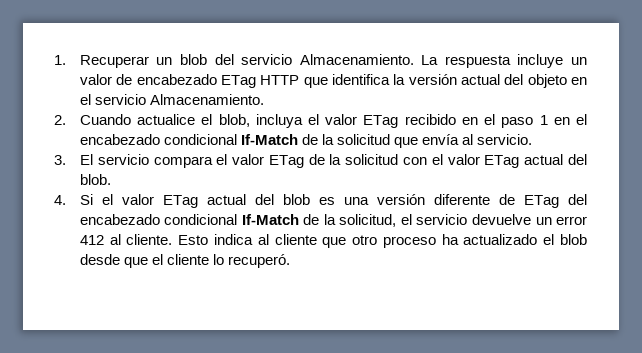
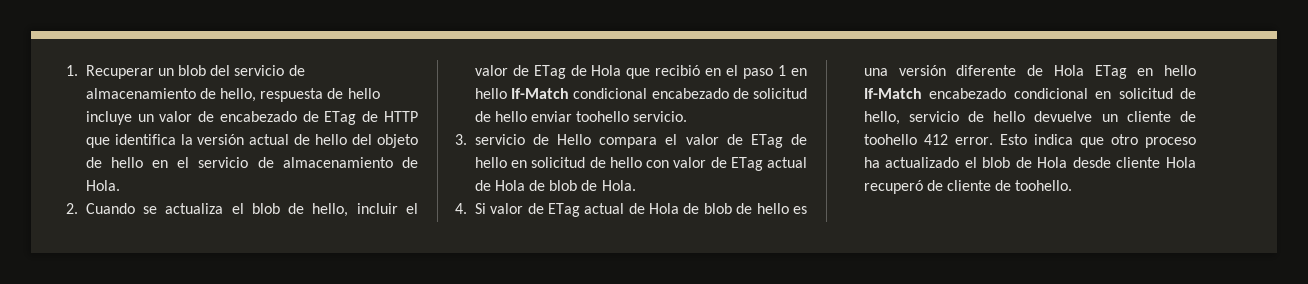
[299,54,511,68] Almacenamiento. La respuesta -> [288,65,305,76] [85,88,380,102] de almacenamiento de hello, respuesta de hello
[220,75,256,88] ETag -> [302,111,379,125] de ETag de
[504,74,588,88] [79,94,265,105] [54,114,456,128] del objeto en el servicio Almacenamiento. // 2. Cuando actualice el blob, incluya el valor ETag recibido -> [294,134,418,148] [85,157,418,168] [85,180,120,191] [66,203,418,217] [474,65,701,79] de hello del objeto de hello en el servicio de almacenamiento de Hola. // 2. Cuando se actualiza el blob de hello, incluir el valor de ETag de Hola que recibió
[576,114,588,125] [79,134,474,148] el encabezado condicional If-Match de la solicitud que envía al -> [474,88,807,99] [474,111,630,122] hello If-Match condicional encabezado de solicitud de hello enviar toohello
[79,154,149,165] El servicio -> [474,134,592,145] servicio de Hello
[268,154,587,168] [79,174,111,185] [54,194,310,208] ETag de la solicitud con el valor ETag actual del blob. // 4. Si el valor ETag actual del blob -> [726,134,807,148] [474,157,807,171] [474,180,636,191] [455,203,789,217] de ETag de hello en solicitud de hello con valor de ETag actual de Hola de blob de Hola. // 4. Si valor de ETag actual de Hola de blob de hello
[523,194,588,208] [79,214,587,227] [79,234,317,245] ETag del encabezado condicional If-Match de la solicitud, el servicio devuelve un error 412 al cliente. Esto indica al cliente -> [1053,65,1196,79] [863,88,1196,99] [863,111,1196,125] [863,134,1073,145] Hola ETag en hello If-Match encabezado condicional en solicitud de hello, servicio de hello devuelve un cliente de toohello 412 error. Esto indica
[79,254,291,268] desde que el cliente lo recuperó. -> [1015,157,1196,168] [863,180,1073,194] de Hola desde cliente Hola recuperó de cliente de toohello.

